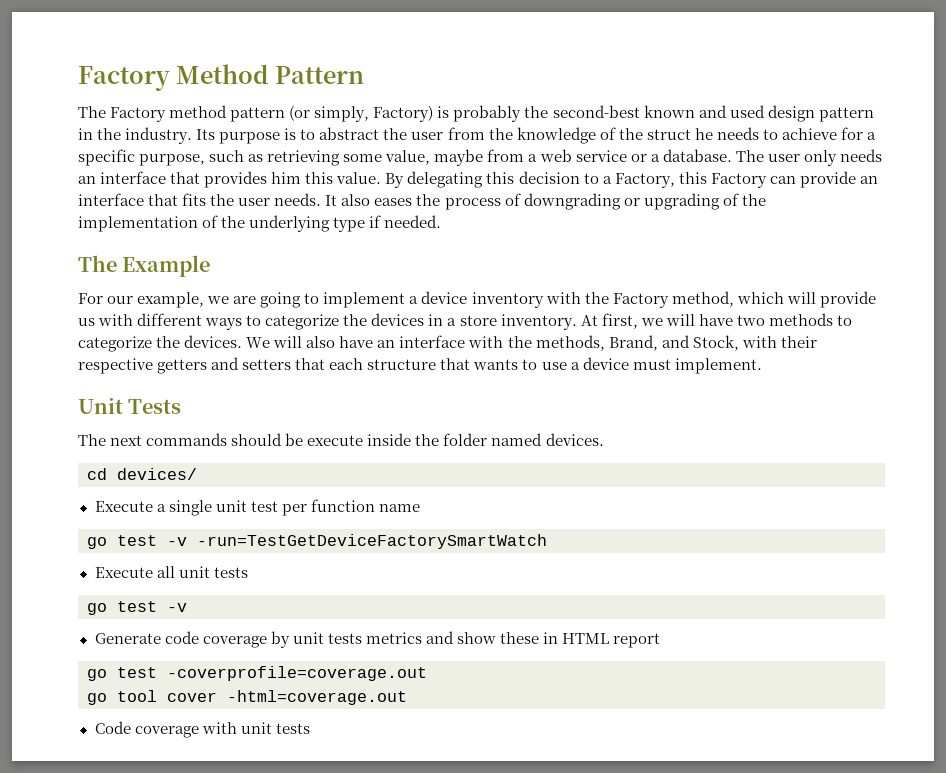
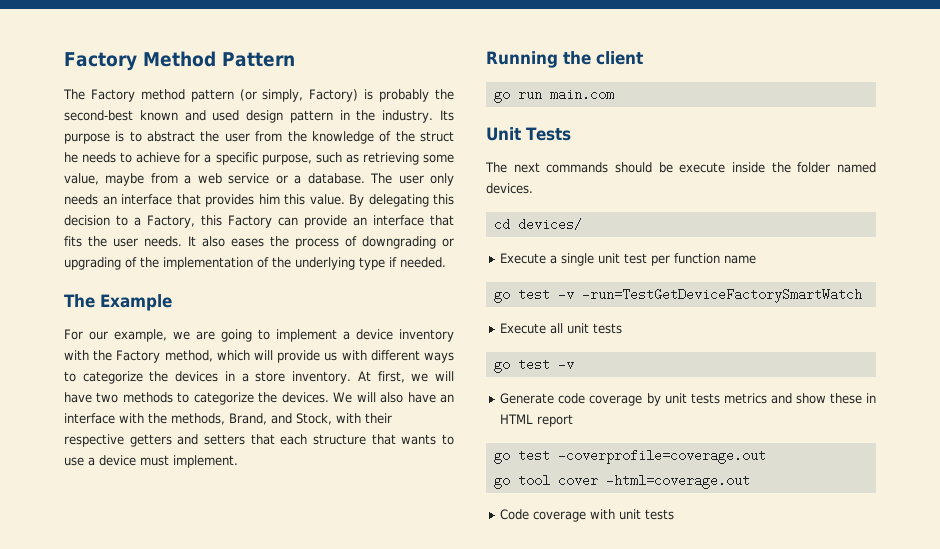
(762, 366) none -> [486,51,643,68] [493,88,614,103] // Running the client // go run main.com

